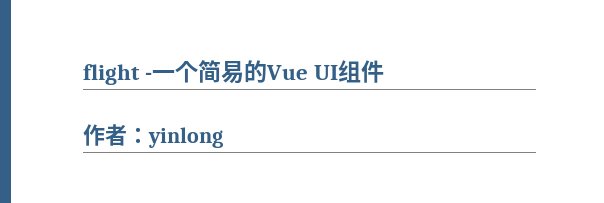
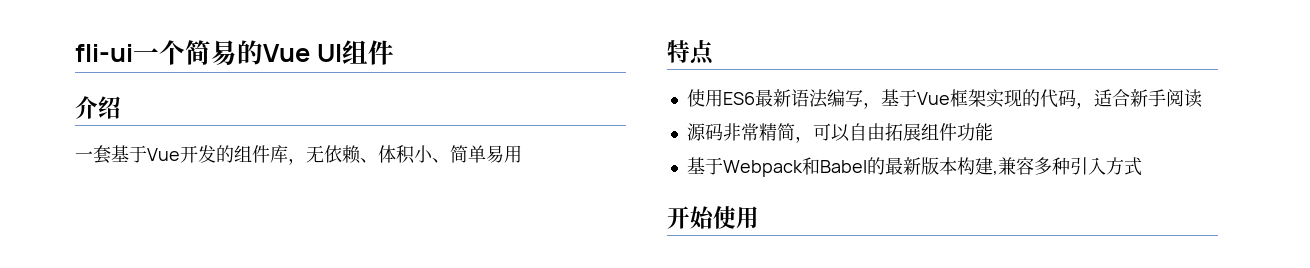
[83,64,153,85] flight - -> [75,44,133,62] fli-ui
[83,124,223,148] 作者：yinlong -> [75,96,121,119] [75,145,522,165] [667,40,714,65] [686,89,1202,109] [686,123,993,143] [686,157,1142,177] [667,206,759,229] 介绍 // 一套基于Vue开发的组件库，无依赖、体积小、简单易用 // 特点 // 使用ES6最新语法编写，基于Vue框架实现的代码，适合新手阅读 // 源码非常精简，可以自由拓展组件功能 // 基于Webpack和Babel的最新版本构建,兼容多种引入方式 // 开始使用

